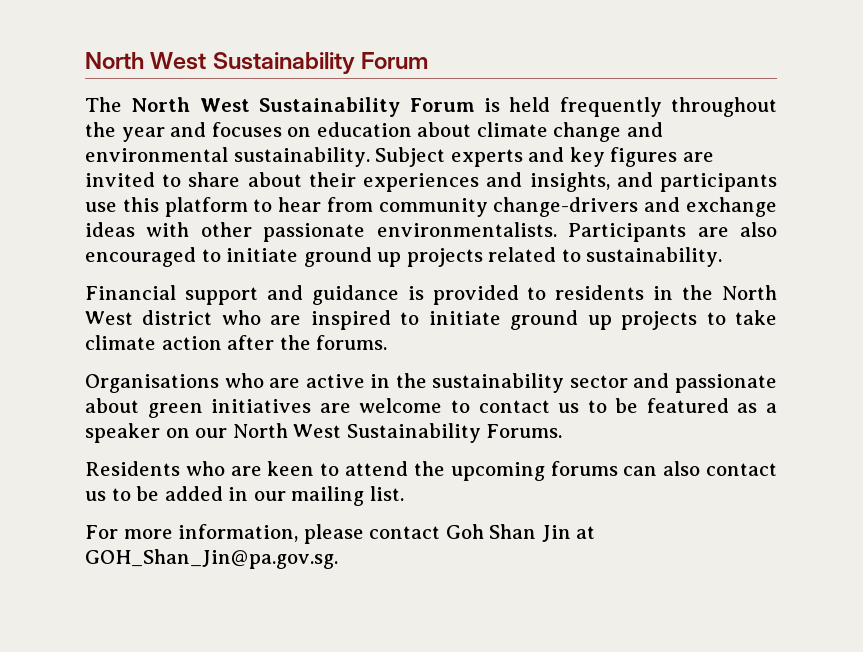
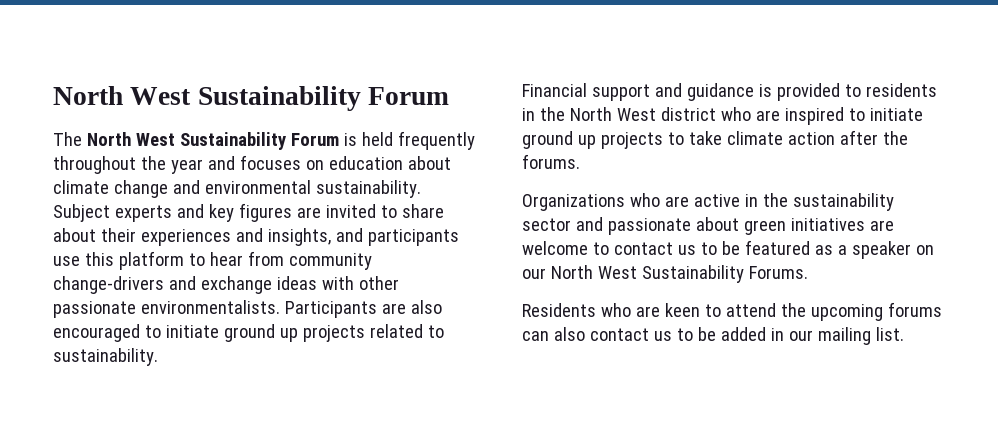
[85,374,219,393] Organisations -> [522,194,625,211] Organizations
[85,524,596,544] [85,549,338,569] // For more information, please contact Goh Shan Jin at GOH_Shan_Jin@pa.gov.sg. -> (904, 334) none

